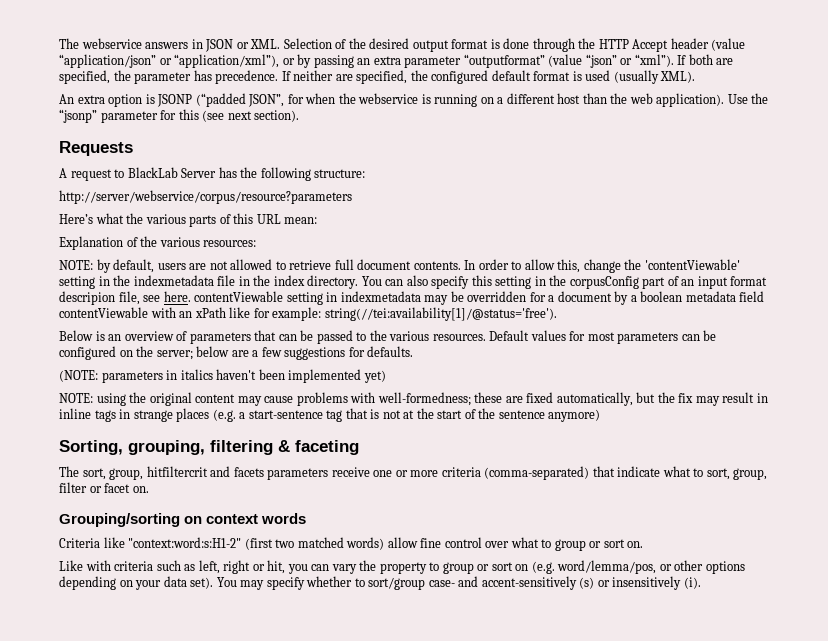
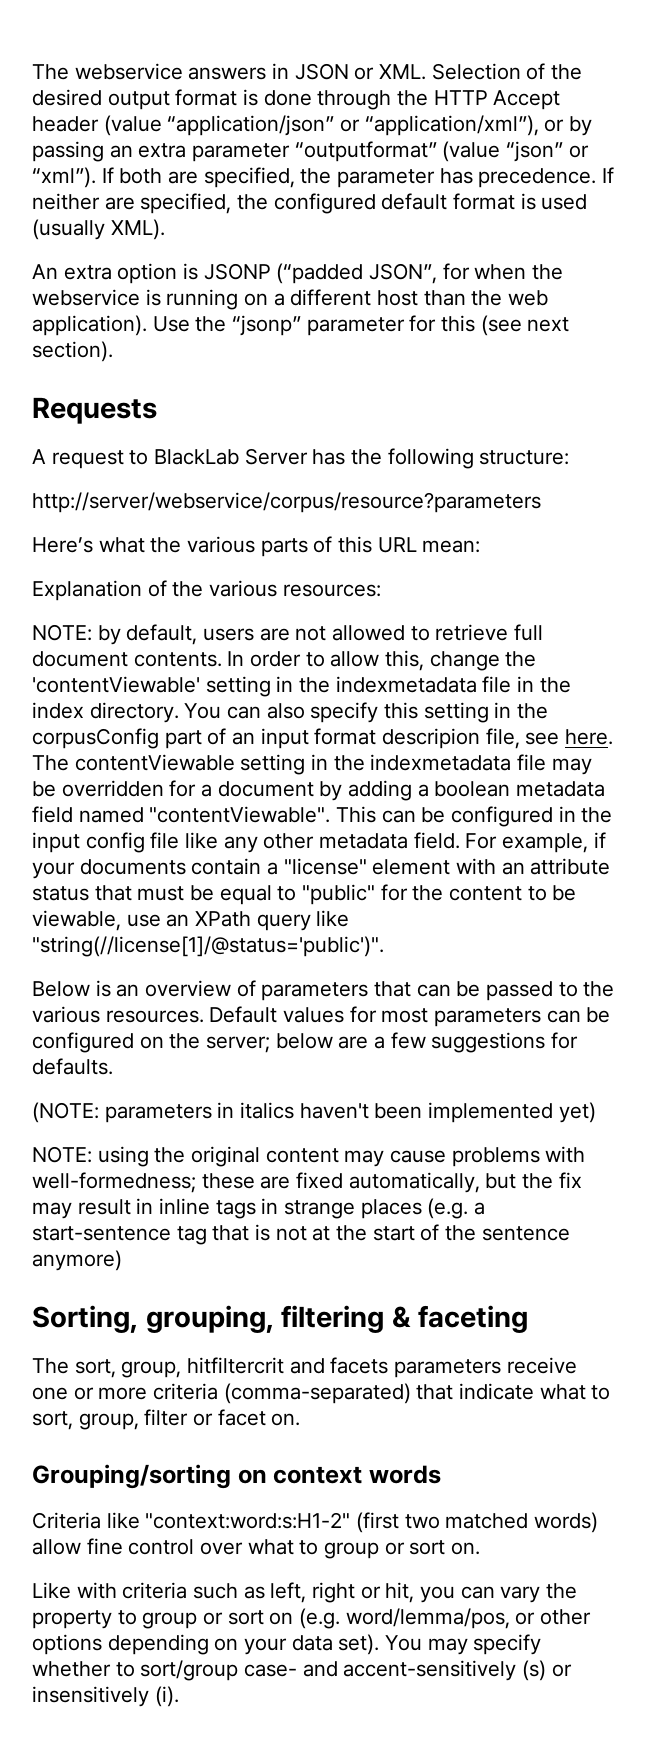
(191, 296) none -> [32,755,69,771] The
[340,291,421,302] indexmetadata -> [333,754,547,771] the indexmetadata file
(629, 298) none -> [348,780,413,801] adding
[59,307,557,321] contentViewable with an xPath like for example: string(//tei:availability[1]/@status='free'). -> [78,806,613,827] [32,832,606,853] [32,858,611,879] [32,884,577,905] [32,910,350,931] [32,936,384,957] named "contentViewable". This can be configured in the input config file like any other metadata field. For example, if your documents contain a "license" element with an attribute status that must be equal to "public" for the content to be viewable, use an XPath query like "string(//license[1]/@status='public')".

